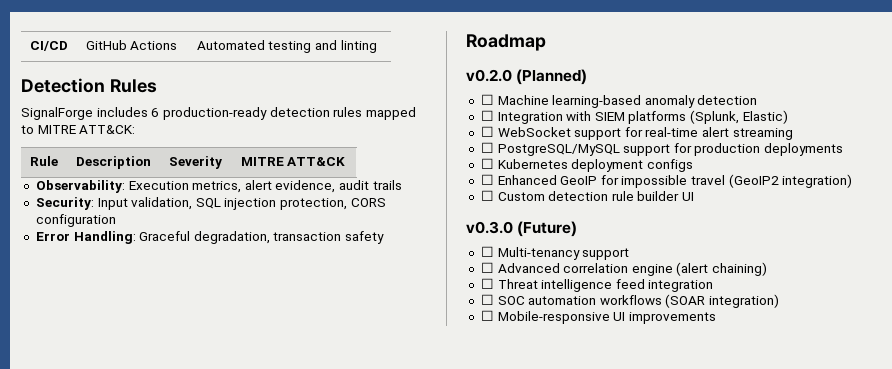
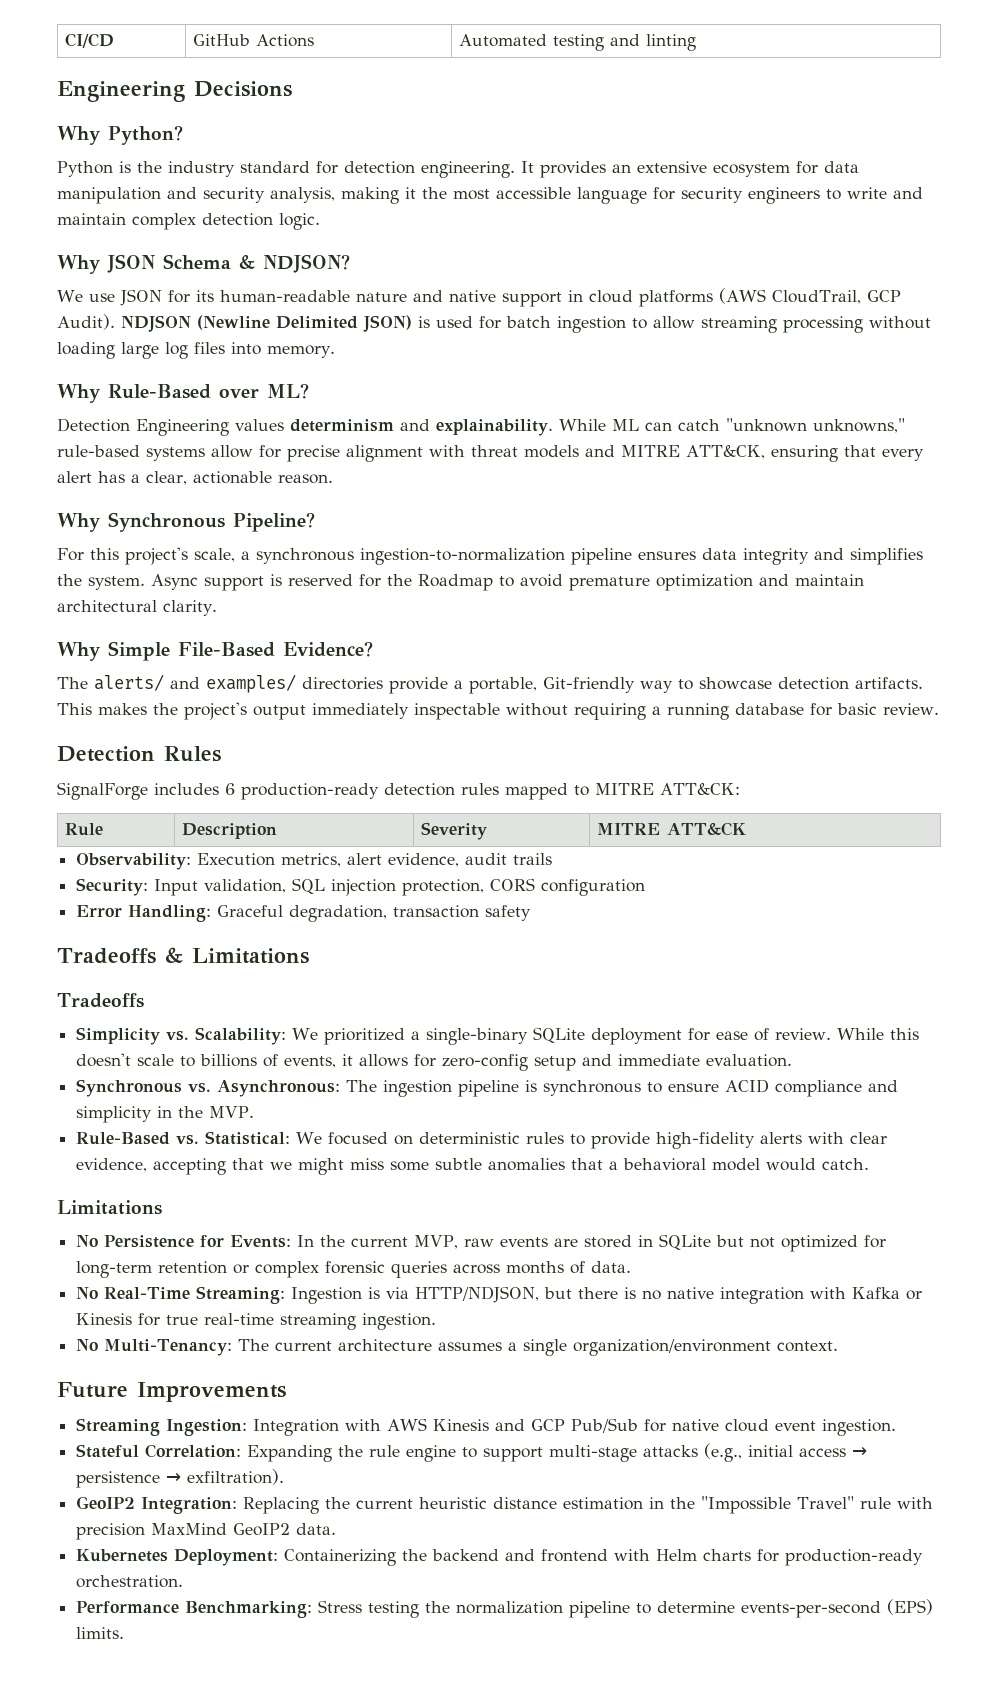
(377, 46) none -> [57,81,292,102] [57,125,183,145] [57,161,859,178] [57,187,923,204] [57,213,320,230] [57,254,350,274] [57,288,901,307] [57,314,931,333] [57,342,335,359] [57,383,309,403] [57,418,905,436] [57,445,924,462] [57,471,333,485] [57,512,315,532] [57,547,923,565] [57,574,864,591] [57,600,217,616] [57,641,373,661] [57,674,923,694] [57,702,939,720] // Engineering Decisions // Why Python? // Python is the industry standard for detection engineering. It provides an extensive ecosystem for data manipulation and security analysis, making it the most accessible language for security engineers to write and maintain complex detection logic. // Why JSON Schema & NDJSON? // We use JSON for its human-readable nature and native support in cloud platforms (AWS CloudTrail, GCP Audit). NDJSON (Newline Delimited JSON) is used for batch ingestion to allow streaming processing without loading large log files into memory. // Why Rule-Based over ML? // Detection Engineering values determinism and explainability. While ML can catch "unknown unknowns," rule-based systems allow for precise alignment with threat models and MITRE ATT&CK, ensuring that every alert has a clear, actionable reason. // Why Synchronous Pipeline? // For this project's scale, a synchronous ingestion-to-normalization pipeline ensures data integrity and simplifies the system. Async support is reserved for the Roadmap to avoid premature optimization and maintain architectural clarity. // Why Simple File-Based Evidence? // The alerts/ and examples/ directories provide a portable, Git-friendly way to showcase detection artifacts. This makes the project's output immediately inspectable without requiring a running database for basic review.
[466,34,546,51] [466,69,588,85] [480,94,758,108] [480,110,788,124] [480,126,793,140] [480,142,844,156] [480,158,693,172] [480,174,853,188] [480,190,695,201] [466,221,578,237] [480,246,630,260] [480,262,768,276] [480,278,714,292] [480,294,780,308] [480,310,716,324] Roadmap // v0.2.0 (Planned) // ☐ Machine learning-based anomaly detection // ☐ Integration with SIEM platforms (Splunk, Elastic) // ☐ WebSocket support for real-time alert streaming // ☐ PostgreSQL/MySQL support for production deployments // ☐ Kubernetes deployment configs // ☐ Enhanced GeoIP for impossible travel (GeoIP2 integration) // ☐ Custom detection rule builder UI // v0.3.0 (Future) // ☐ Multi-tenancy support // ☐ Advanced correlation engine (alert chaining) // ☐ Threat intelligence feed integration // ☐ SOC automation workflows (SOAR integration) // ☐ Mobile-responsive UI improvements -> [57,947,309,964] [57,993,144,1008] [76,1027,920,1045] [76,1053,793,1071] [76,1079,899,1097] [76,1106,255,1123] [76,1131,888,1149] [76,1158,870,1175] [57,1200,162,1215] [76,1234,887,1252] [76,1261,632,1278] [76,1286,923,1304] [76,1313,437,1330] [76,1339,839,1356] [57,1382,286,1402] [76,1418,897,1436] [76,1443,868,1462] [76,1469,285,1488] [76,1496,934,1514] [76,1523,337,1540] [76,1549,924,1566] [76,1575,184,1588] [76,1599,934,1618] [76,1627,125,1639] Tradeoffs & Limitations // Tradeoffs // Simplicity vs. Scalability: We prioritized a single-binary SQLite deployment for ease of review. While this doesn't scale to billions of events, it allows for zero-config setup and immediate evaluation. // Synchronous vs. Asynchronous: The ingestion pipeline is synchronous to ensure ACID compliance and simplicity in the MVP. // Rule-Based vs. Statistical: We focused on deterministic rules to provide high-fidelity alerts with clear evidence, accepting that we might miss some subtle anomalies that a behavioral model would catch. // Limitations // No Persistence for Events: In the current MVP, raw events are stored in SQLite but not optimized for long-term retention or complex forensic queries across months of data. // No Real-Time Streaming: Ingestion is via HTTP/NDJSON, but there is no native integration with Kafka or Kinesis for true real-time streaming ingestion. // No Multi-Tenancy: The current architecture assumes a single organization/environment context. // Future Improvements // Streaming Ingestion: Integration with AWS Kinesis and GCP Pub/Sub for native cloud event ingestion. // Stateful Correlation: Expanding the rule engine to support multi-stage attacks (e.g., initial access → persistence → exfiltration). // GeoIP2 Integration: Replacing the current heuristic distance estimation in the "Impossible Travel" rule with precision MaxMind GeoIP2 data. // Kubernetes Deployment: Containerizing the backend and frontend with Helm charts for production-ready orchestration. // Performance Benchmarking: Stress testing the normalization pipeline to determine events-per-second (EPS) limits.

